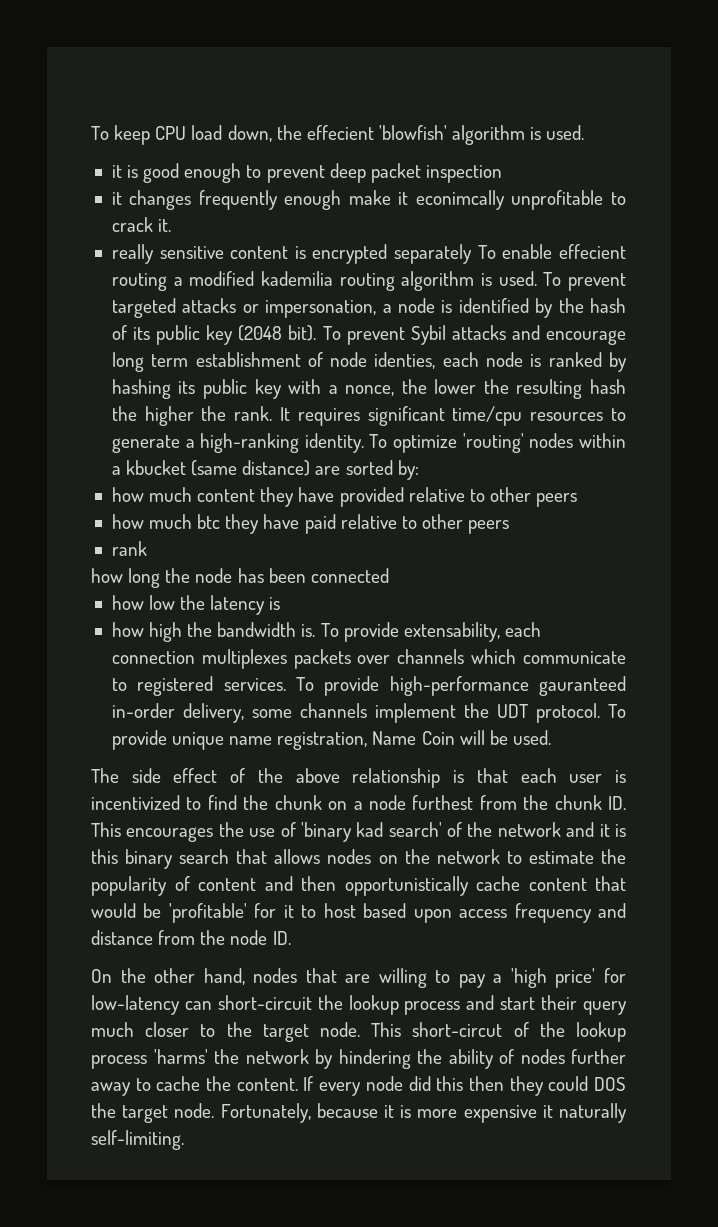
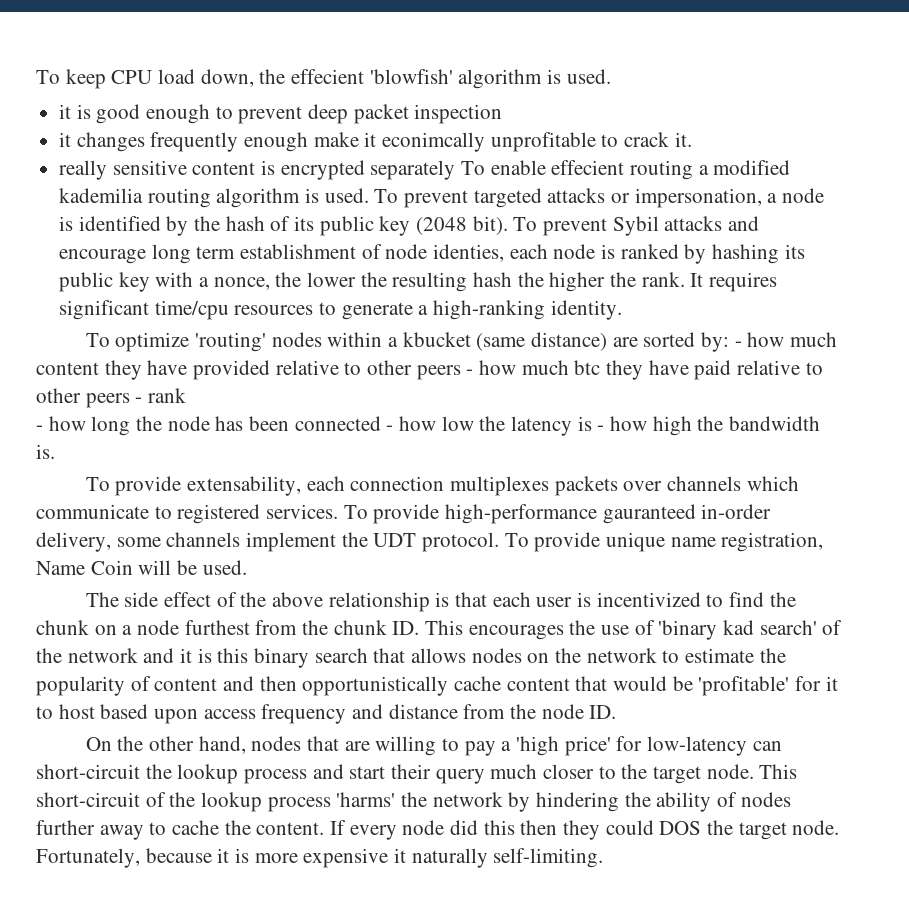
(364, 443) none -> (622, 310) //
(419, 470) // -> [734,341,742,347] -
(578, 500) // -> [466,369,474,375] -
(510, 527) // -> [135,397,143,403] -
(147, 548) none -> [36,425,43,431] -
(389, 575) // -> [386,425,394,431] -
(281, 603) // -> [597,425,605,431] -
(316, 630) none -> (55, 451) //
[412,1022,503,1037] short-circut -> [36,792,140,807] short-circuit

